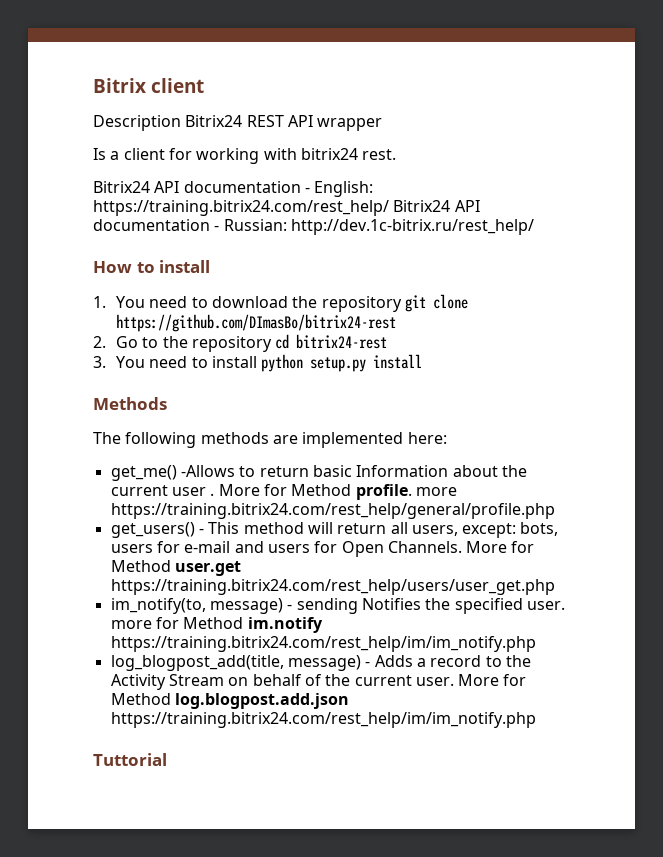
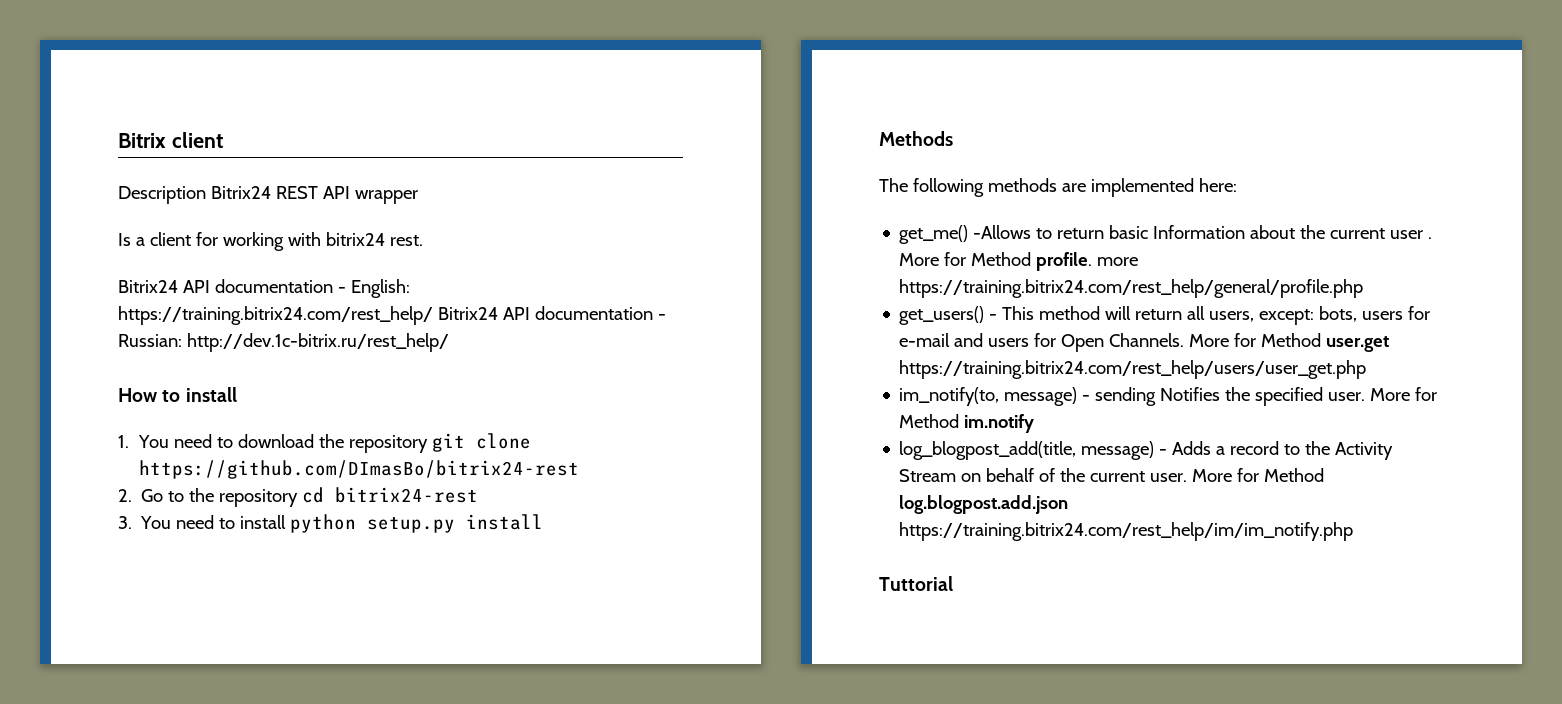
[110,620,152,629] more -> [1370,388,1411,401] More
[110,636,536,652] https://training.bitrix24.com/rest_help/im/im_notify.php -> (1035, 423) none

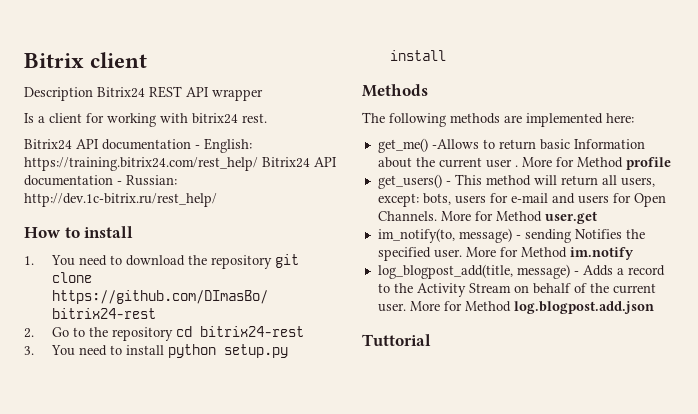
[1036,252,1139,271] [899,279,1364,298] profile. more https://training.bitrix24.com/rest_help/general/profile.php -> [625,157,671,170] profile
[899,360,1367,379] https://training.bitrix24.com/rest_help/users/user_get.php -> (597, 217) none
[899,522,1354,541] https://training.bitrix24.com/rest_help/im/im_notify.php -> (654, 307) none

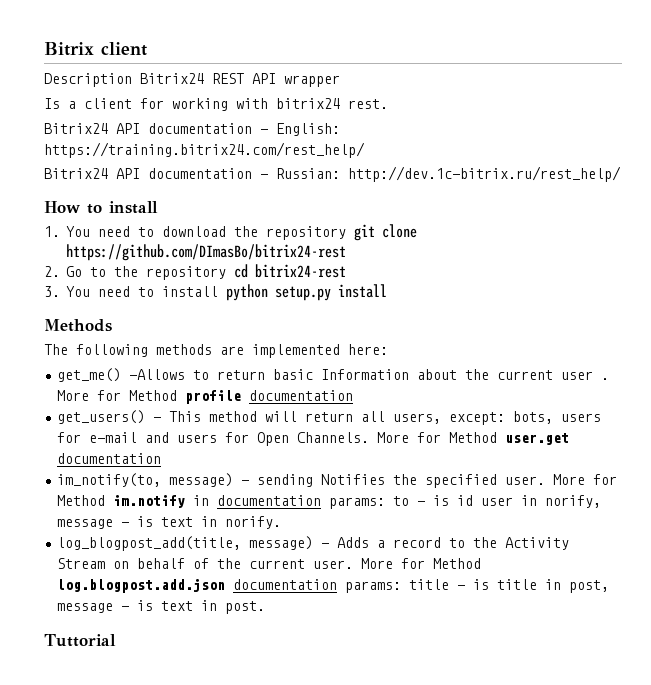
(258, 164) none -> (365, 150) //
(671, 163) none -> [249,390,354,401] documentation
(597, 217) none -> [57,453,162,464] documentation
(634, 253) none -> [193,495,602,509] [57,516,282,529] in documentation params: to - is id user in norify, message - is text in norify.
(654, 307) none -> [233,579,610,593] [57,600,266,614] documentation params: title - is title in post, message - is text in post.

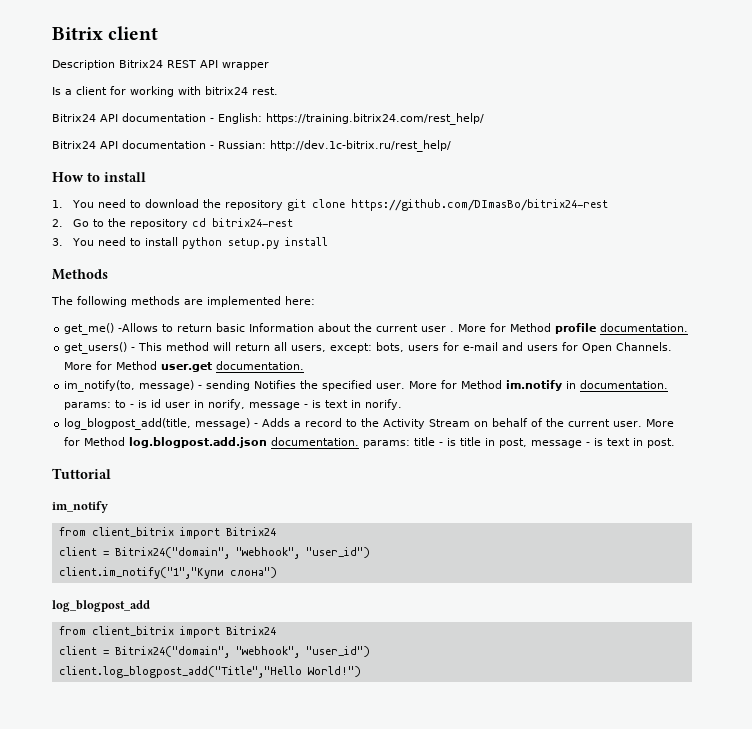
[249,390,354,401] documentation -> [600,323,689,332] documentation.
[57,453,162,464] documentation -> [216,361,305,370] documentation.
[217,495,322,506] documentation -> [580,380,669,389] documentation.
[233,579,338,590] documentation -> [271,437,360,446] documentation.
(116, 640) none -> [52,501,108,513] [58,527,276,539] [58,547,370,559] [58,567,277,579] [52,600,150,612] [58,626,276,638] [58,646,370,658] [58,666,361,678] // im_notify // from client_bitrix import Bitrix24 // client = Bitrix24("domain", "webhook", "user_id") // client.im_notify("1","Купи слона") // log_blogpost_add // from client_bitrix import Bitrix24 // client = Bitrix24("domain", "webhook", "user_id") // client.log_blogpost_add("Title","Hello World!")

